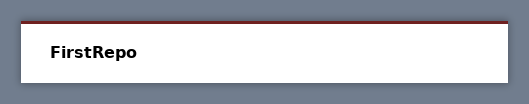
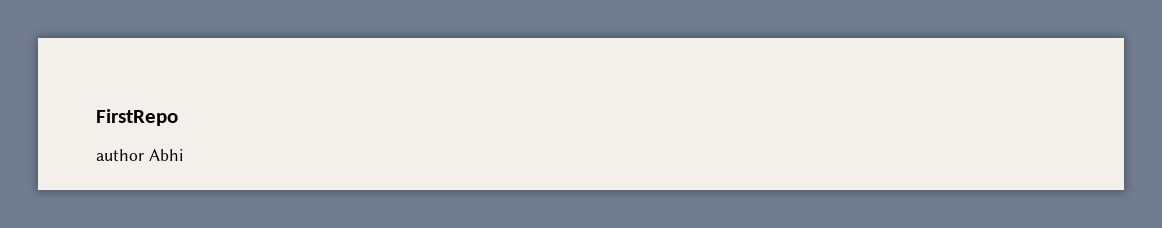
(137, 53) none -> [96,149,184,161] // author Abhi

